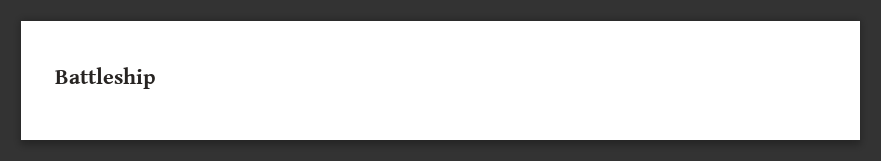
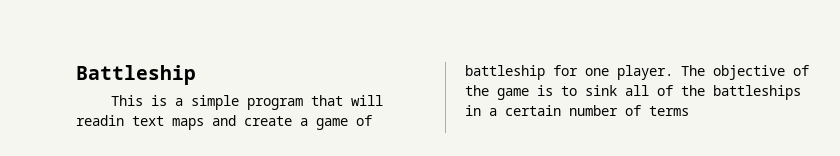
(156, 78) none -> [110,95,383,110] [76,115,372,130] [465,65,809,80] [465,85,801,100] [465,105,689,116] // This is a simple program that will readin text maps and create a game of battleship for one player. The objective of the game is to sink all of the battleships in a certain number of terms

